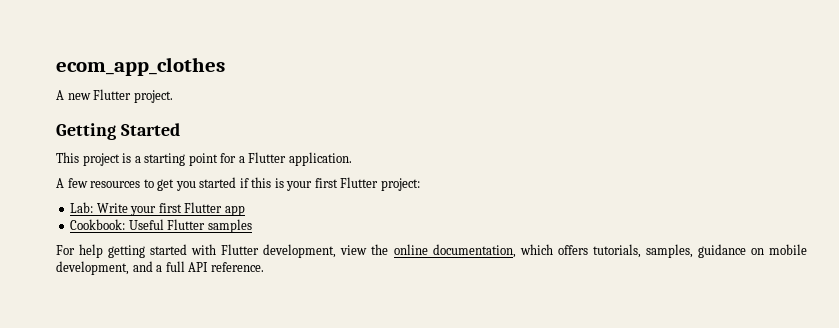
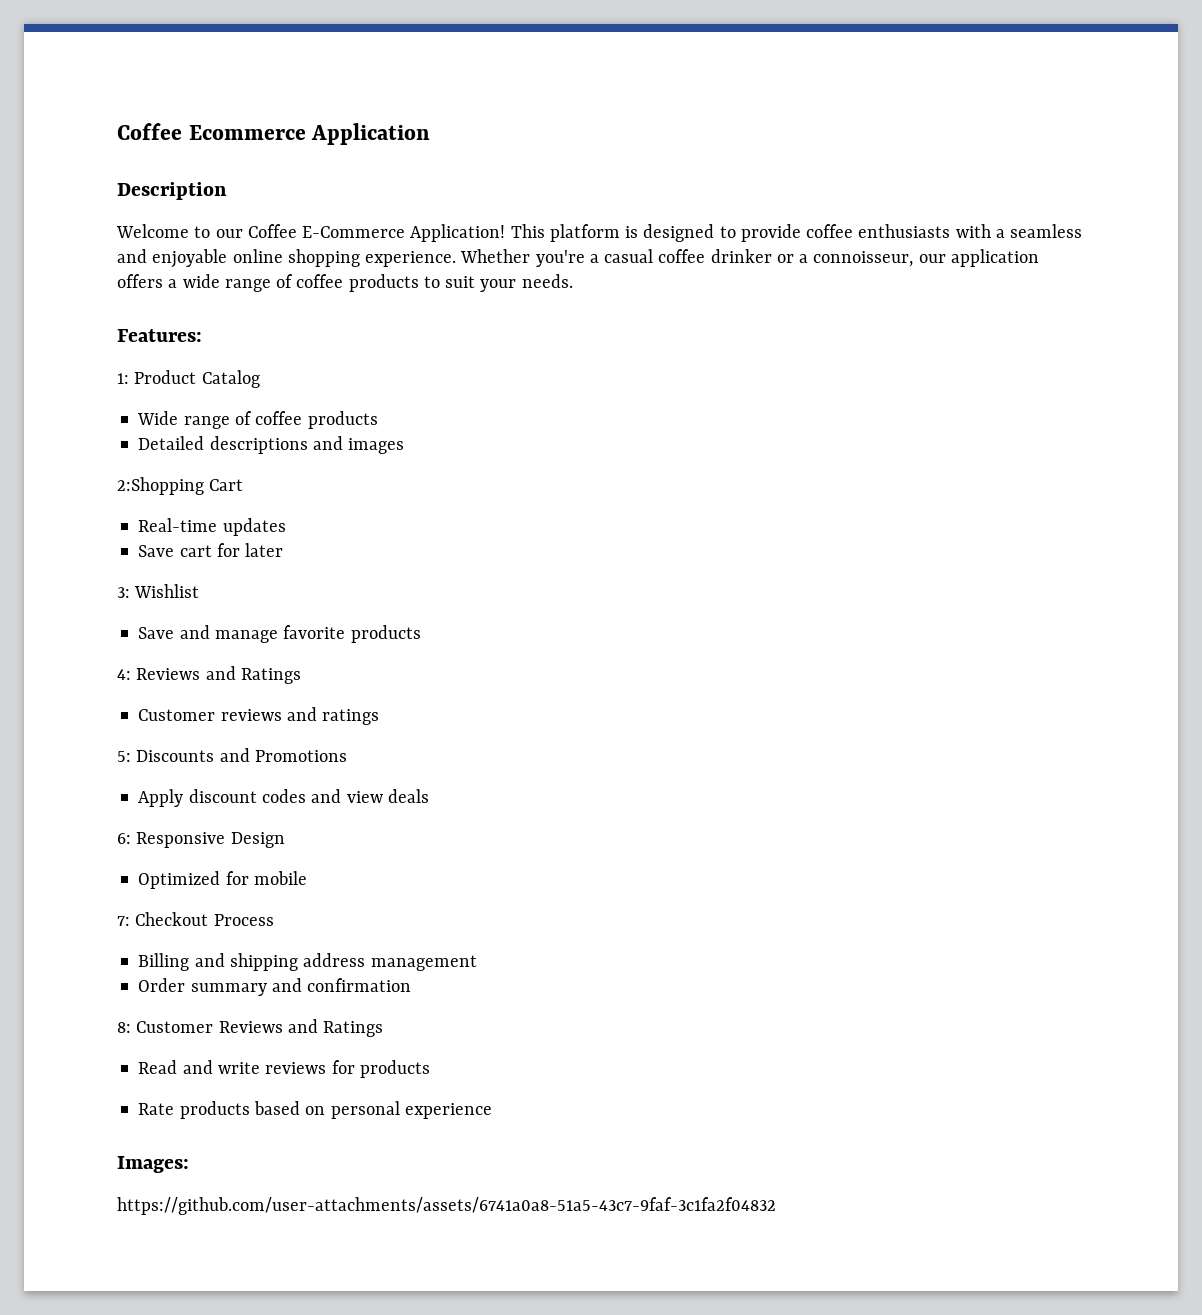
[56,57,225,76] [56,89,173,103] [56,123,180,140] [56,152,352,166] [56,177,420,191] [70,202,245,216] [70,219,252,233] [56,244,807,258] [56,261,264,275] ecom_app_clothes // A new Flutter project. // Getting Started // This project is a starting point for a Flutter application. // A few resources to get you started if this is your first Flutter project: // Lab: Write your first Flutter app // Cookbook: Useful Flutter samples // For help getting started with Flutter development, view the online documentation, which offers tutorials, samples, guidance on mobile development, and a full API reference. -> [117,123,431,145] [117,182,227,200] [116,224,1083,242] [117,249,1039,268] [117,274,573,292] [117,329,202,342] [117,370,260,388] [137,411,378,429] [138,436,405,454] [117,477,244,495] [138,518,286,536] [138,543,284,557] [117,584,200,598] [138,625,421,643] [117,666,301,684] [138,707,380,725] [117,748,347,762] [138,789,429,807] [117,832,285,848] [138,871,307,889] [117,912,274,926] [138,953,477,971] [138,978,412,996] [117,1019,384,1037] [138,1060,430,1078] [138,1101,492,1119] [117,1156,189,1173] [117,1197,776,1215] Coffee Ecommerce Application // Description // Welcome to our Coffee E-Commerce Application! This platform is designed to provide coffee enthusiasts with a seamless and enjoyable online shopping experience. Whether you're a casual coffee drinker or a connoisseur, our application offers a wide range of coffee products to suit your needs. // Features: // 1: Product Catalog // Wide range of coffee products // Detailed descriptions and images // 2:Shopping Cart // Real-time updates // Save cart for later // 3: Wishlist // Save and manage favorite products // 4: Reviews and Ratings // Customer reviews and ratings // 5: Discounts and Promotions // Apply discount codes and view deals // 6: Responsive Design // Optimized for mobile // 7: Checkout Process // Billing and shipping address management // Order summary and confirmation // 8: Customer Reviews and Ratings // Read and write reviews for products // Rate products based on personal experience // Images: // https://github.com/user-attachments/assets/6741a0a8-51a5-43c7-9faf-3c1fa2f04832

